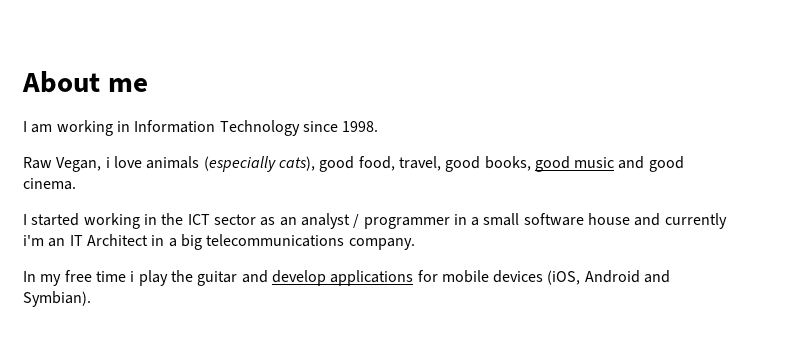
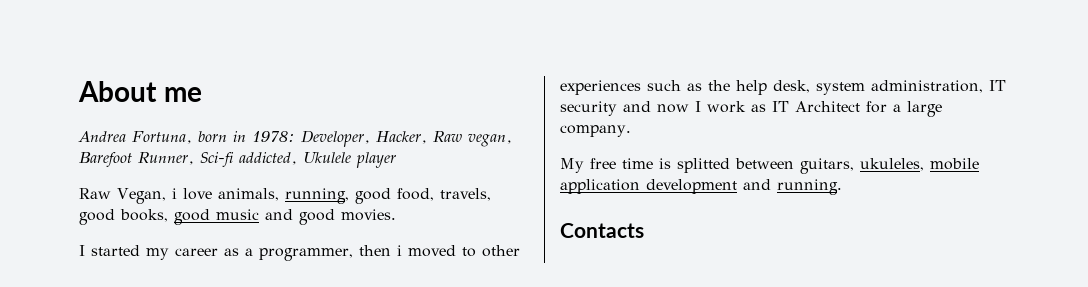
[23,120,379,136] I am working in Information Technology since 1998. -> [78,130,512,147] [79,152,396,168] Andrea Fortuna, born in 1978: Developer, Hacker, Raw vegan, Barefoot Runner, Sci-fi addicted, Ukulele player
[146,156,315,172] animals (especially cats), -> [217,188,349,204] animals, running,
[398,156,441,171] travel, -> [439,188,491,201] travels,
[23,178,76,190] cinema. -> [341,209,396,221] movies.
[83,213,727,229] [23,234,415,250] [23,270,671,286] [23,291,91,307] working in the ICT sector as an analyst / programmer in a small software house and currently i'm an IT Architect in a big telecommunications company. // In my free time i play the guitar and develop applications for mobile devices (iOS, Android and Symbian). -> [146,245,520,261] [560,80,1006,95] [560,101,942,117] [560,125,631,137] [560,158,979,174] [560,179,842,195] [560,223,644,238] my career as a programmer, then i moved to other experiences such as the help desk, system administration, IT security and now I work as IT Architect for a large company. // My free time is splitted between guitars, ukuleles, mobile application development and running. // Contacts

